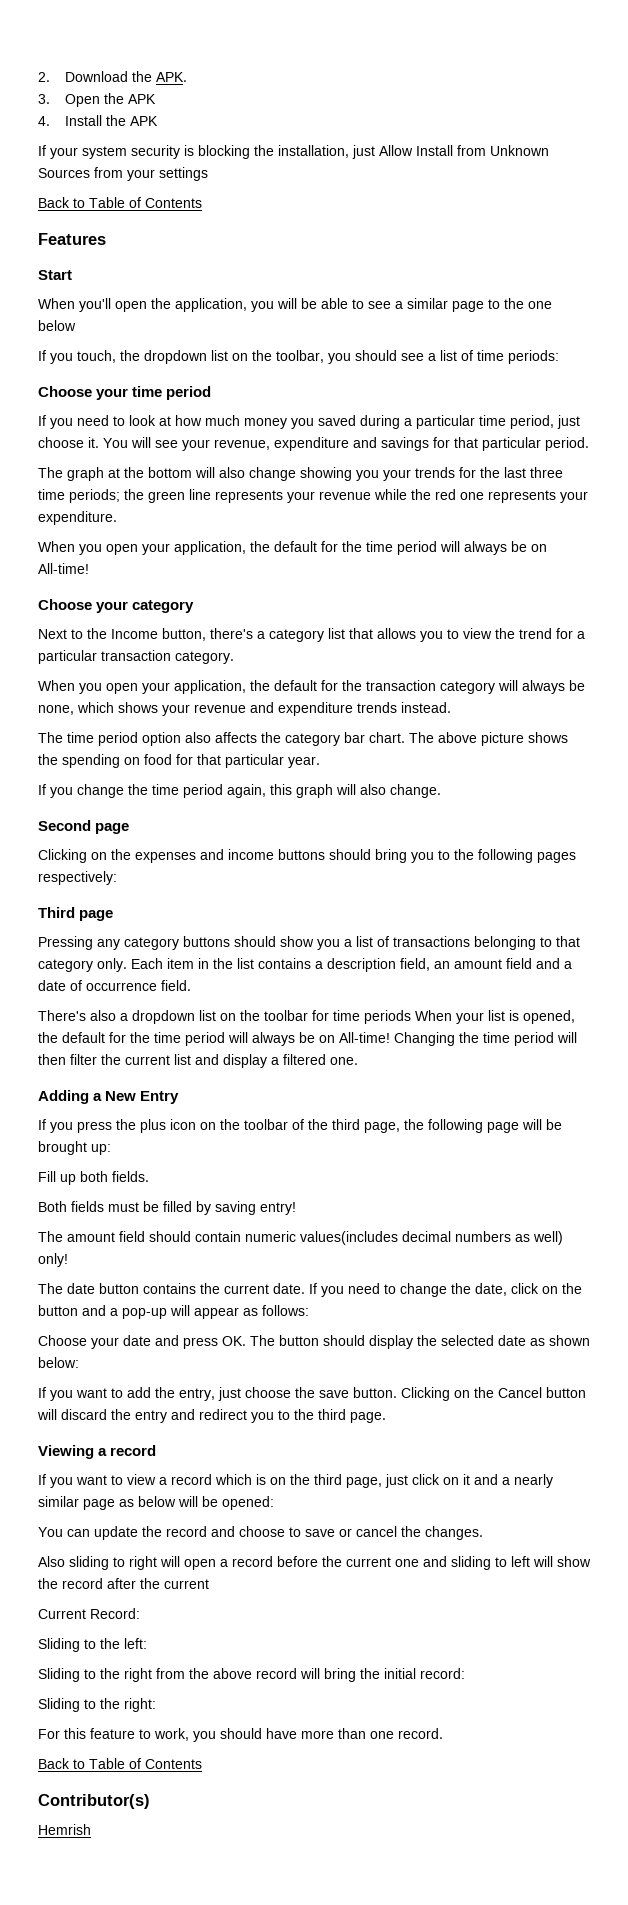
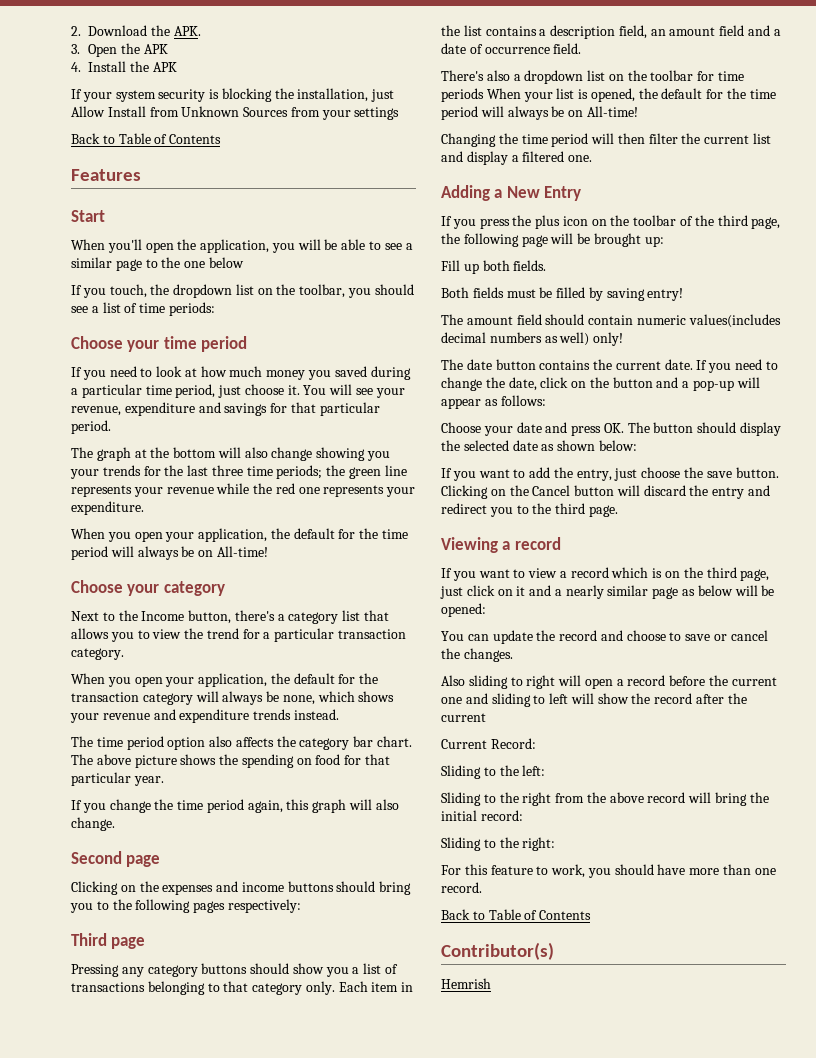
(390, 1037) none -> (638, 111) //

